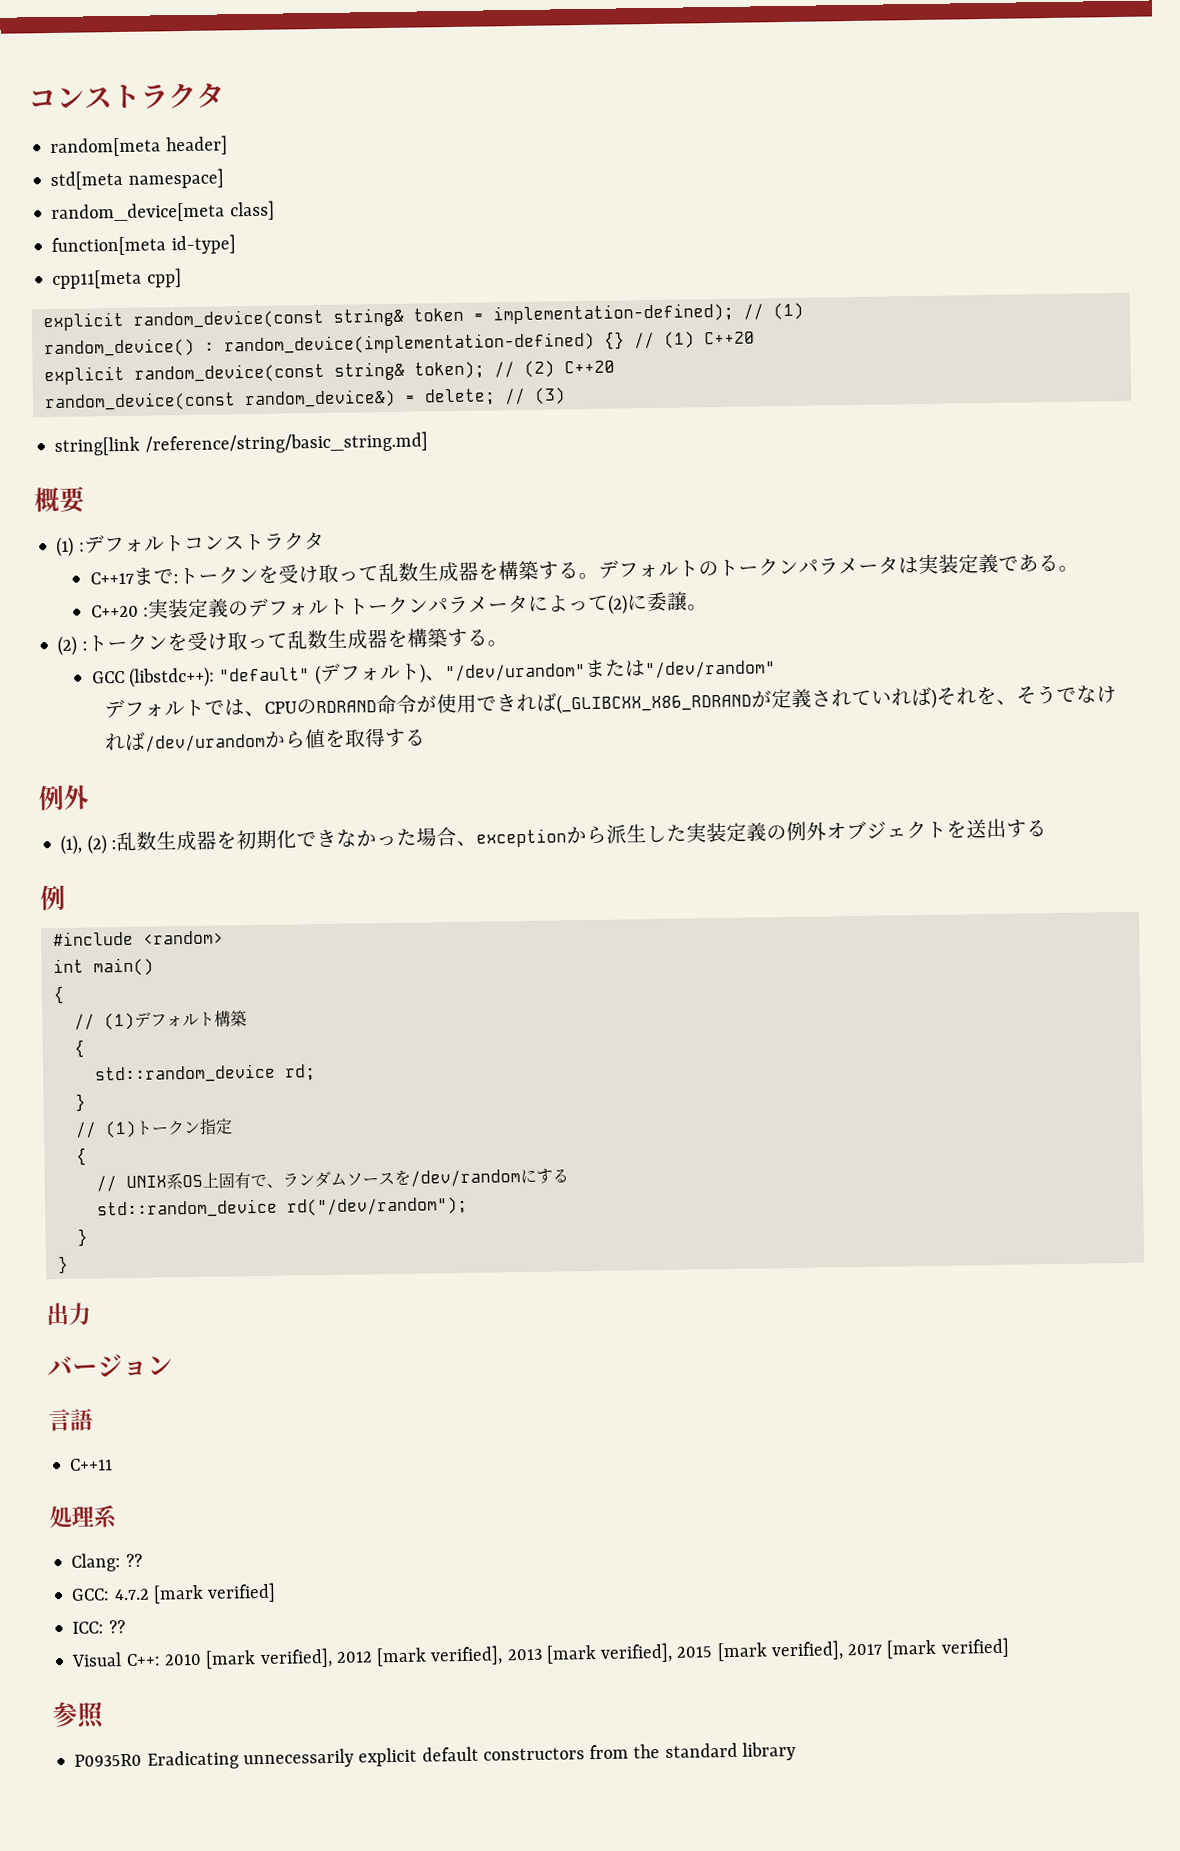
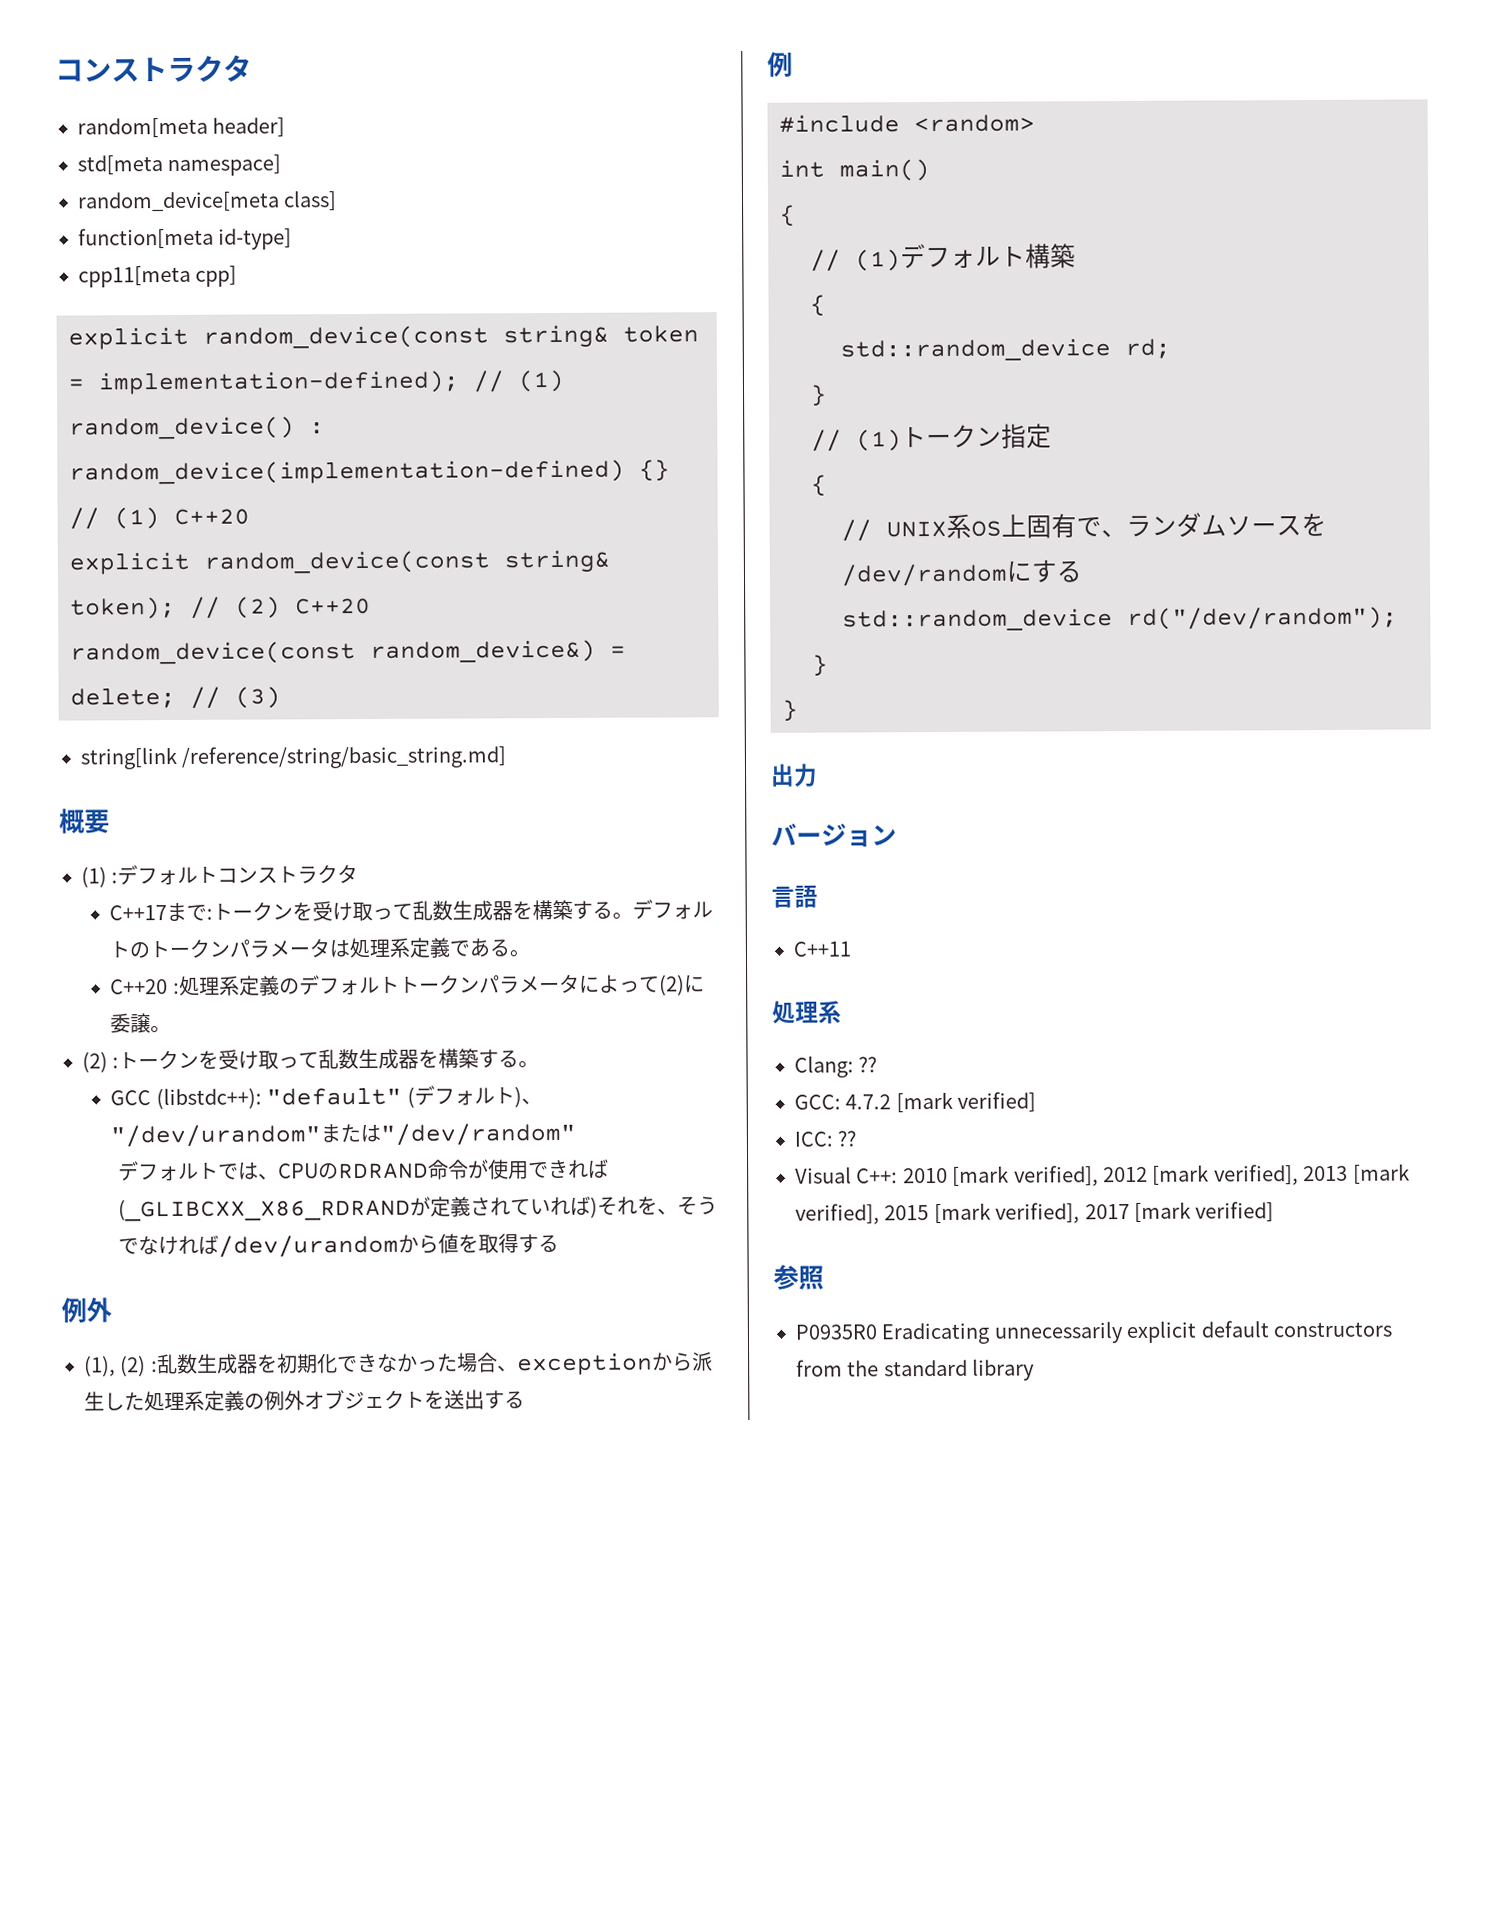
[917,554,959,575] 実装 -> [349,937,411,959] 処理系
[148,598,190,619] 実装 -> [178,975,240,996] 処理系
[685,822,727,843] 実装 -> [144,1390,205,1412] 処理系

